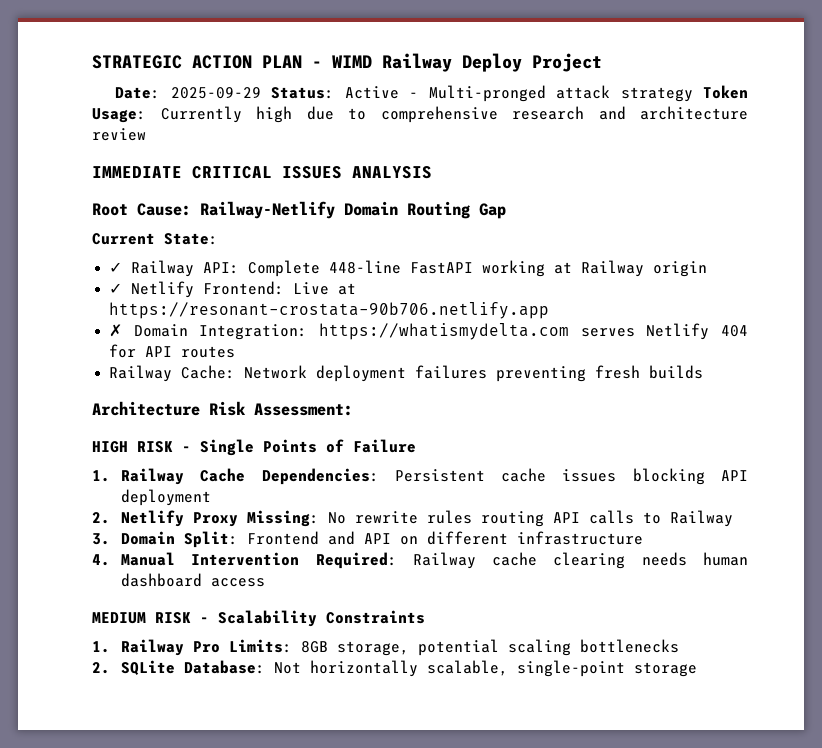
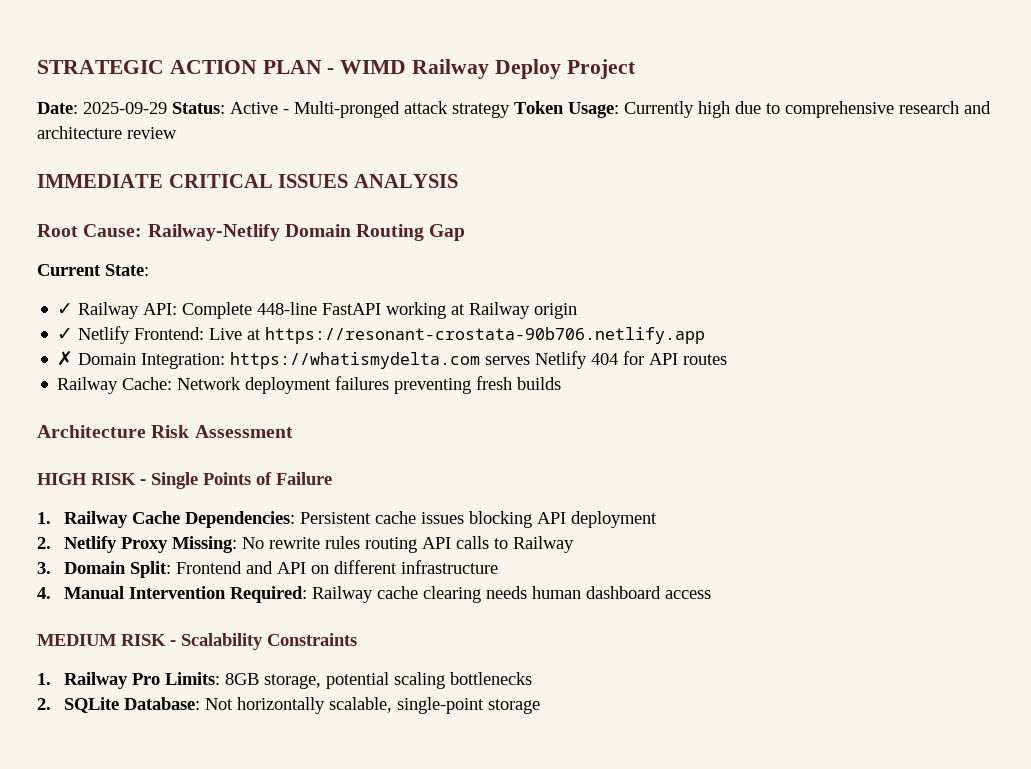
[254,403,353,416] Assessment: -> [194,425,293,438] Assessment

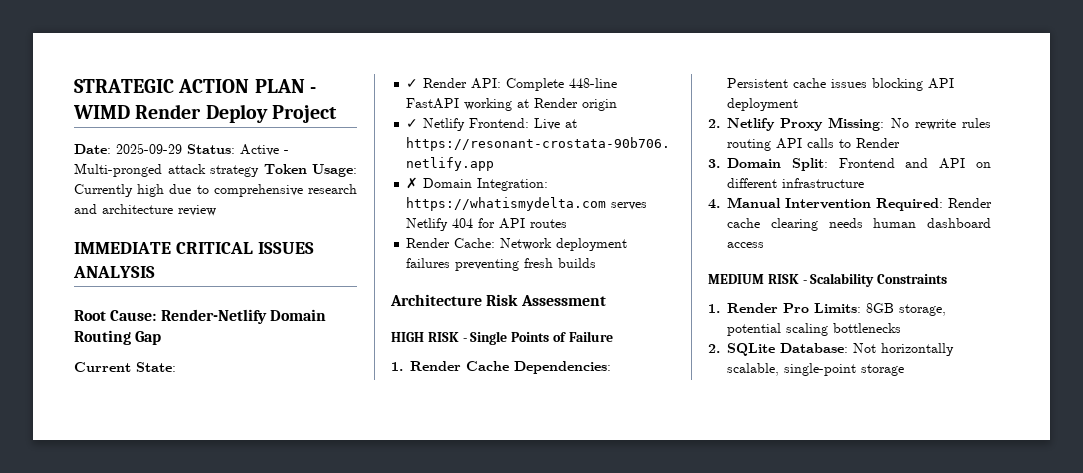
[412,59,490,79] Railway -> [135,104,202,119] Render
[147,224,280,241] Railway-Netlify -> [160,309,267,324] Render-Netlify
[78,302,140,319] Railway -> [423,78,468,88] Render
[469,302,531,319] Railway -> [534,98,579,108] Render
[57,377,119,394] Railway -> [406,238,451,248] Render
[64,511,129,528] Railway -> [410,361,461,371] Render
[513,536,575,553] Railway -> [856,138,900,148] Render
[312,586,374,603] Railway -> [948,198,992,208] Render
[64,672,129,689] Railway -> [727,303,778,313] Render

